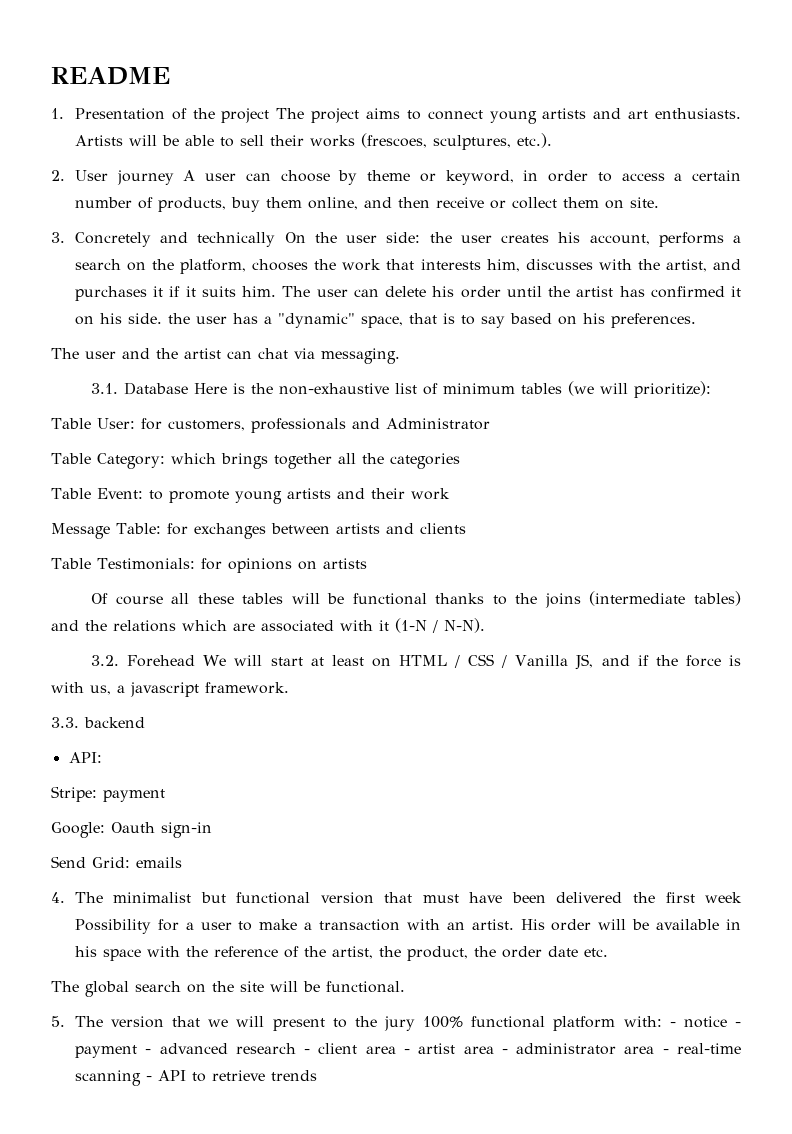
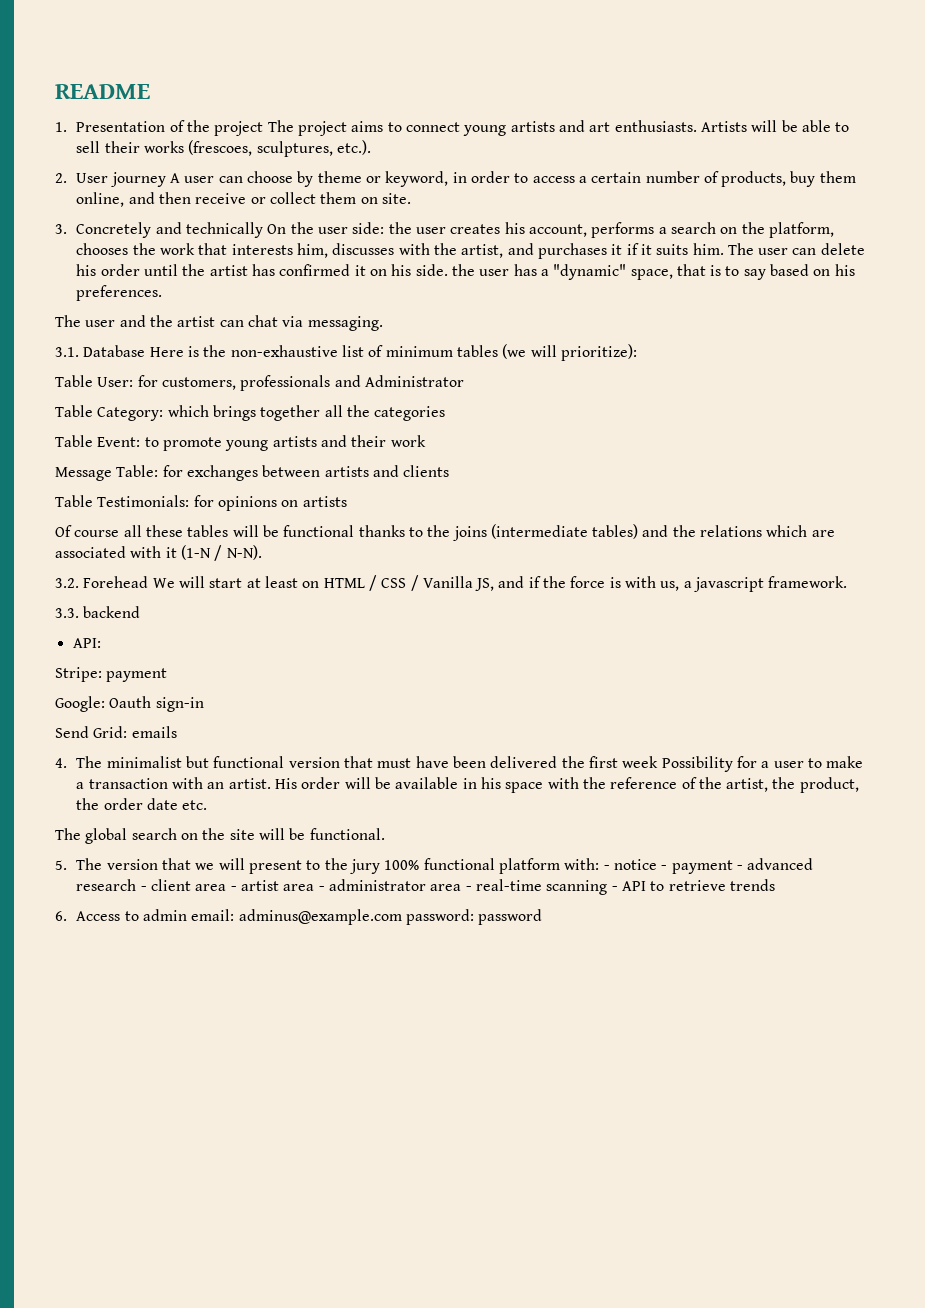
(317, 1075) none -> [55,909,543,925] // 6. Access to admin email: adminus@example.com password: password

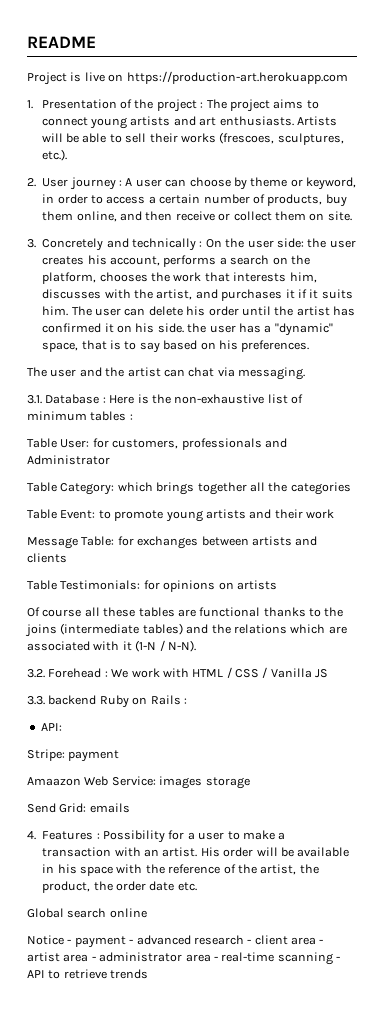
(150, 91) none -> [27,71,348,85] // Project is live on https://production-art.herokuapp.com
(264, 128) none -> [200,102,204,108] :
(166, 179) none -> [119,180,122,186] :
(264, 230) none -> [199,241,203,247] :
(146, 351) none -> [102,397,106,403] :
[502,344,637,361] (we will prioritize): -> [129,414,133,420] :
[232,525,279,537] will be -> [177,609,196,617] are
[152,576,320,588] We will start at least on -> [104,668,189,678] : We work with
[475,576,848,592] [55,606,141,618] [72,638,101,648] [55,667,168,682] [55,696,204,712] [55,726,177,738] [55,756,659,768] JS, and if the force is with us, a javascript framework. // 3.3. backend // API: // Stripe: payment // Google: Oauth sign-in // Send Grid: emails // 4. The minimalist but functional version that must have been delivered the first week -> [315,669,329,678] [27,695,187,708] [40,723,62,731] [27,749,120,762] [27,776,250,789] [27,803,130,813] [27,831,100,840] JS // 3.3. backend Ruby on Rails : // API: // Stripe: payment // Amaazon Web Service: images storage // Send Grid: emails // 4. Features :
[55,828,385,844] [55,858,657,874] The global search on the site will be functional. // 5. The version that we will present to the jury 100% functional platform with: - notice -> [27,908,147,918] [27,935,64,945] Global search online // Notice
[55,909,543,925] // 6. Access to admin email: adminus@example.com password: password -> (149, 974) none

